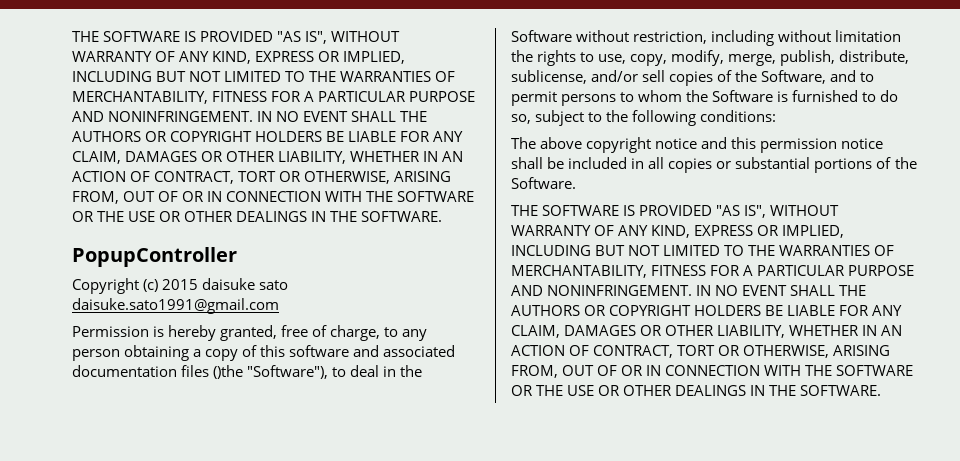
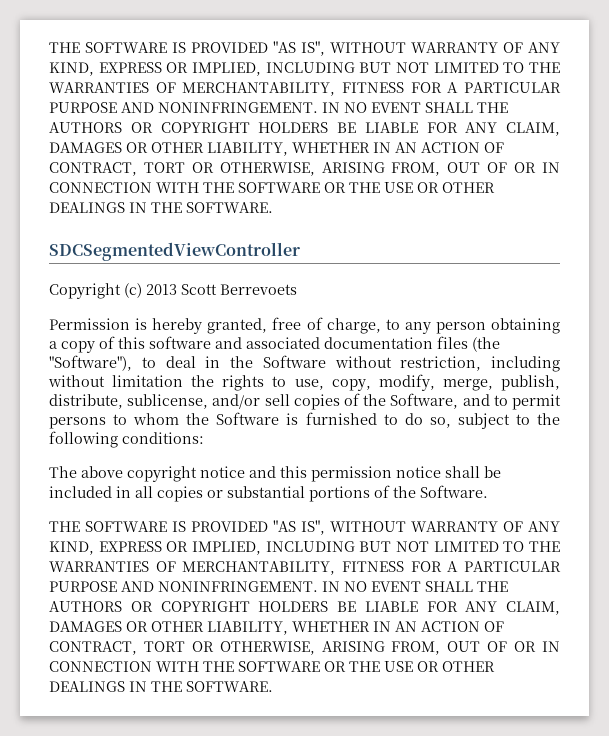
[72,247,237,267] PopupController -> [49,242,300,261] SDCSegmentedViewController
[162,278,289,290] [72,298,279,314] 2015 daisuke sato daisuke.sato1991@gmail.com -> [146,284,297,295] 2013 Scott Berrevoets
[213,365,244,379] ()the -> [472,337,500,352] (the

